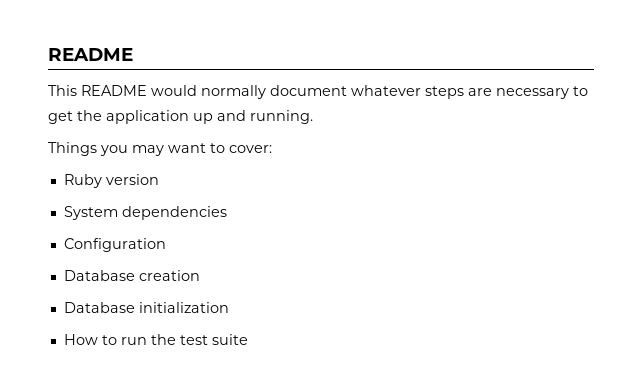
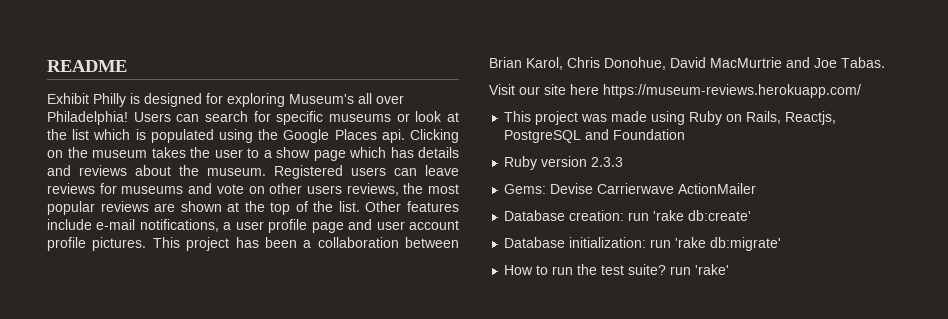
[48,85,588,99] [48,110,313,124] [48,142,272,156] [63,174,159,188] [63,206,227,220] [63,238,166,252] [63,270,200,281] [63,302,229,313] This README would normally document whatever steps are necessary to get the application up and running. // Things you may want to cover: // Ruby version // System dependencies // Configuration // Database creation // Database initialization -> [47,93,404,107] [47,111,460,125] [47,129,459,143] [47,147,459,161] [47,165,459,179] [47,183,459,196] [47,201,459,215] [47,219,460,233] [47,237,459,251] [489,57,885,70] [489,84,861,98] [504,111,837,125] [504,129,686,143] [504,156,624,170] [504,183,757,194] [504,210,752,221] [504,237,782,251] Exhibit Philly is designed for exploring Museum's all over Philadelphia! Users can search for specific museums or look at the list which is populated using the Google Places api. Clicking on the museum takes the user to a show page which has details and reviews about the museum. Registered users can leave reviews for museums and vote on other users reviews, the most popular reviews are shown at the top of the list. Other features include e-mail notifications, a user profile page and user account profile pictures. This project has been a collaboration between Brian Karol, Chris Donohue, David MacMurtrie and Joe Tabas. // Visit our site here https://museum-reviews.herokuapp.com/ // This project was made using Ruby on Rails, Reactjs, PostgreSQL and Foundation // Ruby version 2.3.3 // Gems: Devise Carrierwave ActionMailer // Database creation: run 'rake db:create' // Database initialization: run 'rake db:migrate'
[211,334,248,345] suite -> [628,264,730,275] suite? run 'rake'

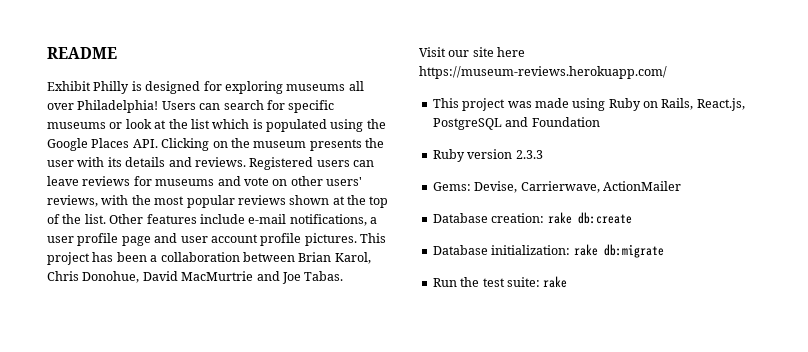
[289,94,354,104] Museum's -> [286,84,346,91] museums
[381,129,405,143] api. -> [132,139,158,148] API.
[151,147,186,158] takes -> [309,139,362,151] presents
[247,147,459,161] [47,165,266,176] to a show page which has details and reviews about the museum. -> [77,157,246,167] with its details and reviews.
[306,183,399,196] users reviews, -> [326,177,362,186] [47,195,129,207] users' reviews, with
[154,203,176,212] are -> (286, 200) none
[785,111,837,125] Reactjs, -> [696,98,745,111] React.js,
[550,183,675,194] Devise Carrierwave -> [474,181,600,193] Devise, Carrierwave,
[628,210,752,221] run 'rake db:create' -> [547,212,632,224] rake db:create
[650,237,782,251] [504,264,730,275] run 'rake db:migrate' // How to run the test suite? run 'rake' -> [573,244,664,258] [432,276,568,288] rake db:migrate // Run the test suite: rake

